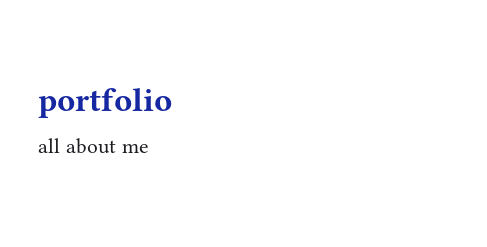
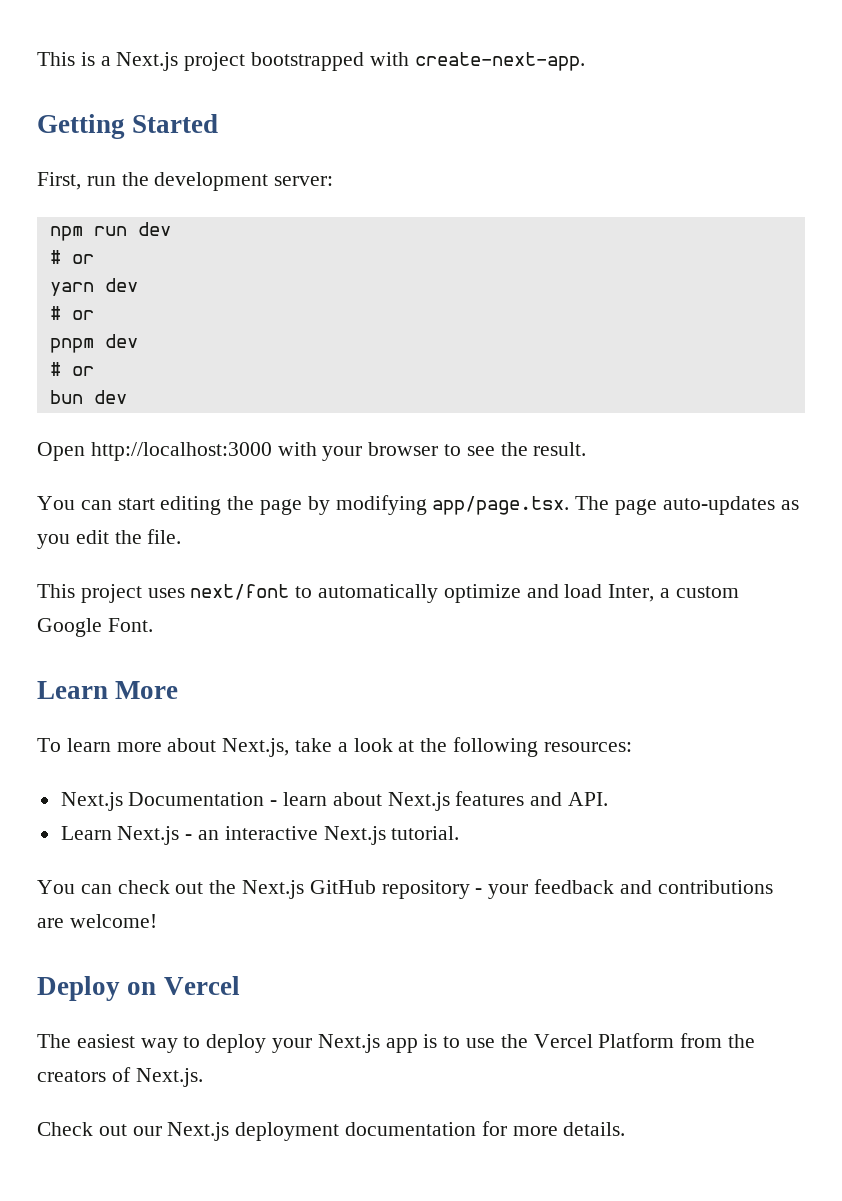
[38,88,172,118] [38,138,149,154] portfolio // all about me -> [37,52,585,71] [37,114,219,139] [37,172,334,191] [49,222,171,241] [49,250,94,264] [49,278,138,296] [49,306,94,320] [49,334,138,353] [49,362,94,376] [49,390,127,404] [37,442,587,461] [37,495,799,515] [37,529,182,549] [37,584,739,603] [37,618,153,637] [37,681,179,699] [37,737,632,757] [60,791,609,811] [60,826,460,845] [37,879,773,899] [37,914,157,928] [37,976,240,1001] [37,1033,756,1053] [37,1067,203,1087] [37,1121,626,1141] This is a Next.js project bootstrapped with create-next-app. // Getting Started // First, run the development server: // npm run dev // # or // yarn dev // # or // pnpm dev // # or // bun dev // Open http://localhost:3000 with your browser to see the result. // You can start editing the page by modifying app/page.tsx. The page auto-updates as you edit the file. // This project uses next/font to automatically optimize and load Inter, a custom Google Font. // Learn More // To learn more about Next.js, take a look at the following resources: // Next.js Documentation - learn about Next.js features and API. // Learn Next.js - an interactive Next.js tutorial. // You can check out the Next.js GitHub repository - your feedback and contributions are welcome! // Deploy on Vercel // The easiest way to deploy your Next.js app is to use the Vercel Platform from the creators of Next.js. // Check out our Next.js deployment documentation for more details.

